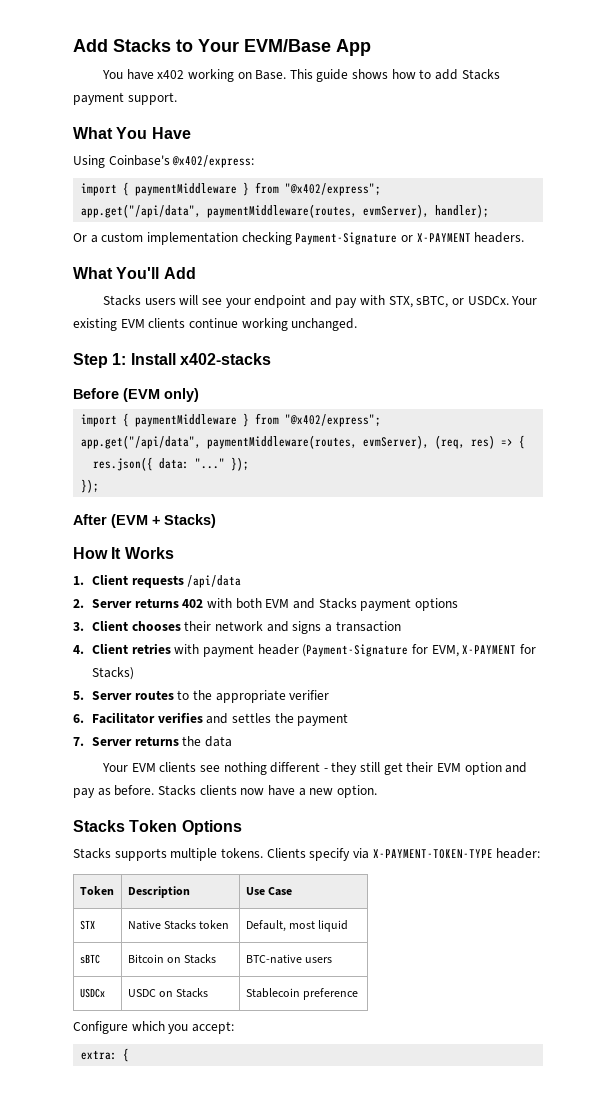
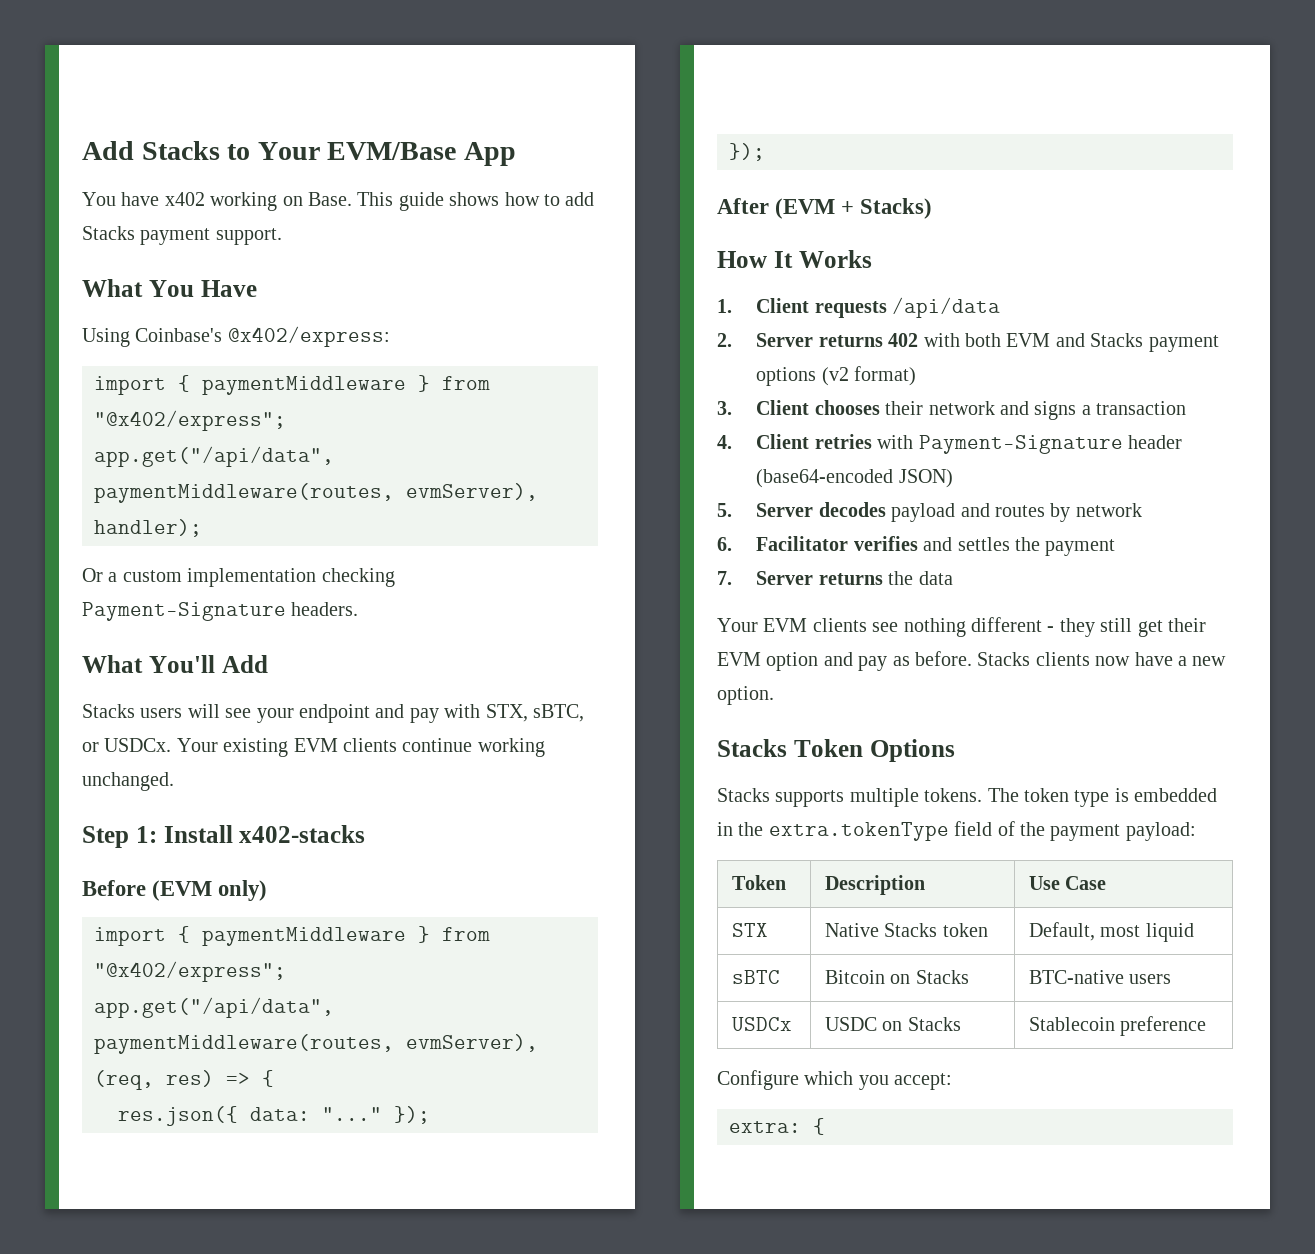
[400,233,471,242] or X-PAYMENT -> (286, 611) none
(458, 604) none -> [821,366,917,386] (v2 format)
[203,644,536,657] [92,667,135,680] [73,690,330,703] payment header (Payment-Signature for EVM, X-PAYMENT for Stacks) // 5. Server routes to the appropriate verifier -> [918,435,1182,454] [756,469,953,488] [717,502,1142,522] Payment-Signature header (base64-encoded JSON) // 5. Server decodes payload and routes by network
[266,848,541,861] Clients specify via X-PAYMENT-TOKEN-TYPE header: -> [987,788,1218,807] [717,821,1196,841] The token type is embedded in the extra.tokenType field of the payment payload:

